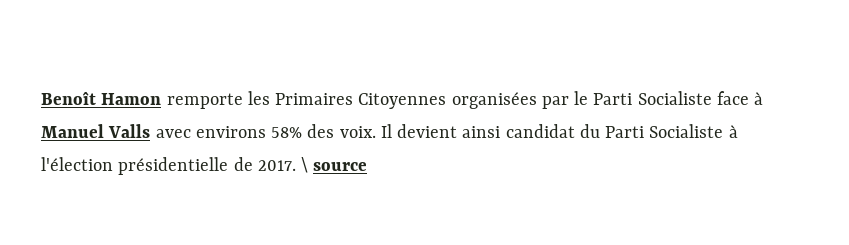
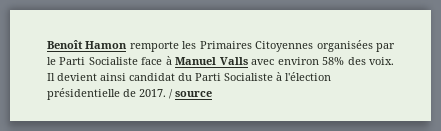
[195,126,266,138] environs -> [277,57,319,65] environ
[301,157,309,173] \ -> [169,89,173,99] /

